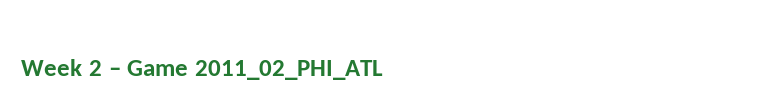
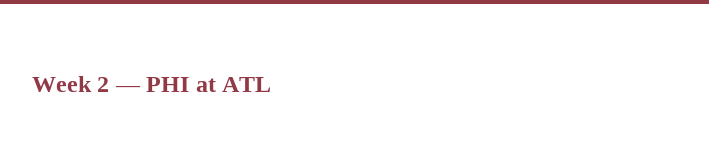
[108,60,383,80] – Game 2011_02_PHI_ATL -> [114,77,272,92] — PHI at ATL

